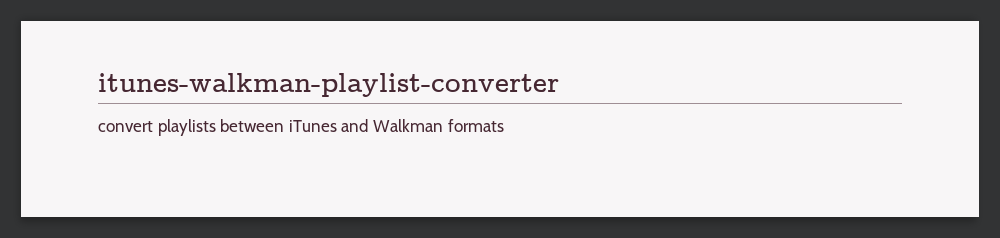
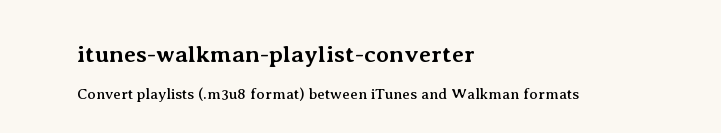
[98,119,216,136] convert playlists -> [77,87,306,102] Convert playlists (.m3u8 format)

